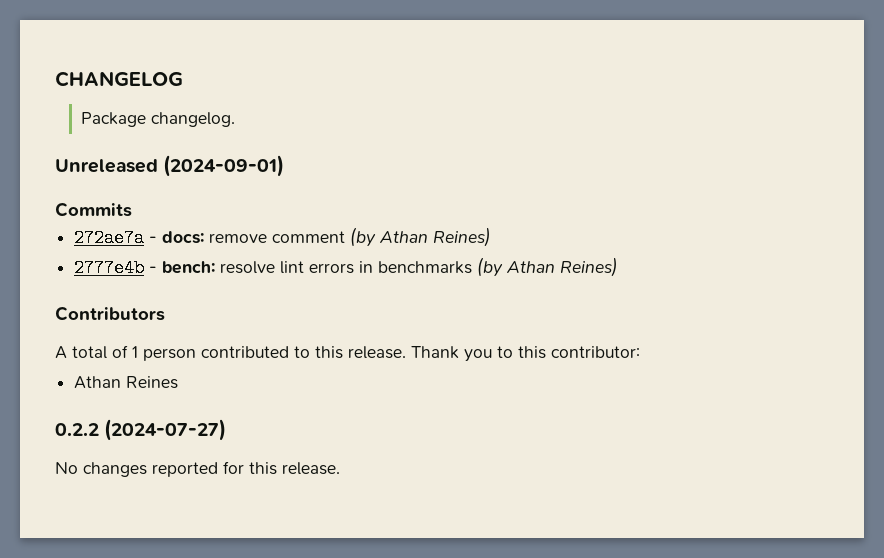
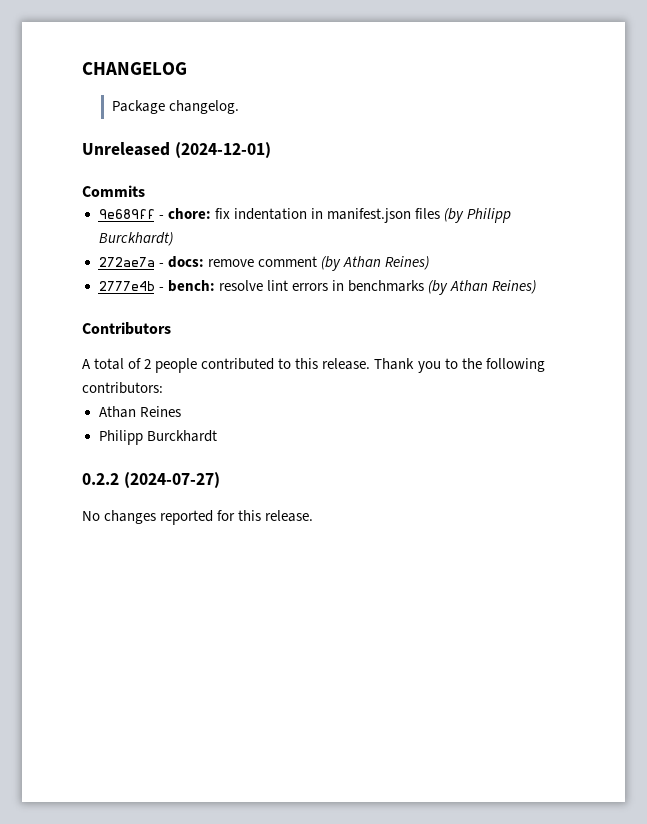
[163,155,285,177] (2024-09-01) -> [174,142,271,158] (2024-12-01)
(132, 209) none -> [98,208,511,223] [98,232,173,246] // 9e689ff - chore: fix indentation in manifest.json files (by Philipp Burckhardt)
[132,346,196,361] 1 person -> [144,358,198,373] 2 people
[518,346,640,359] this contributor: -> [461,358,545,372] [82,382,163,394] the following contributors:
(179, 382) none -> [98,430,217,445] // Philipp Burckhardt

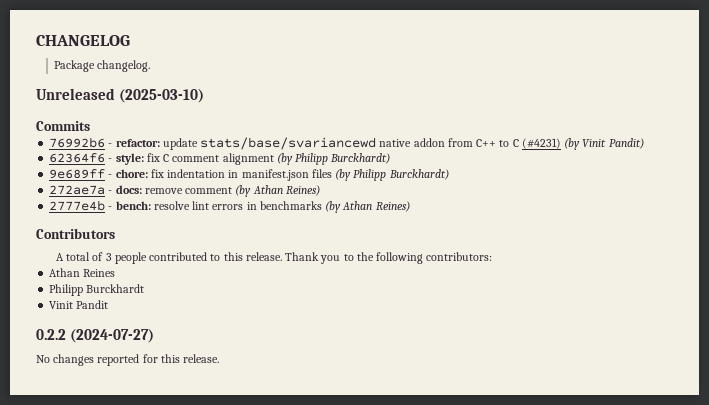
[174,142,271,158] (2024-12-01) -> [119,89,205,103] (2025-03-10)
(145, 191) none -> [49,137,644,150] [49,153,391,165] // 76992b6 - refactor: update stats/base/svariancewd native addon from C++ to C (#4231) (by Vinit Pandit) // 62364f6 - style: fix C comment alignment (by Philipp Burckhardt)
[144,359,152,369] 2 -> [105,253,112,261] 3
(217, 436) none -> [49,300,109,309] // Vinit Pandit

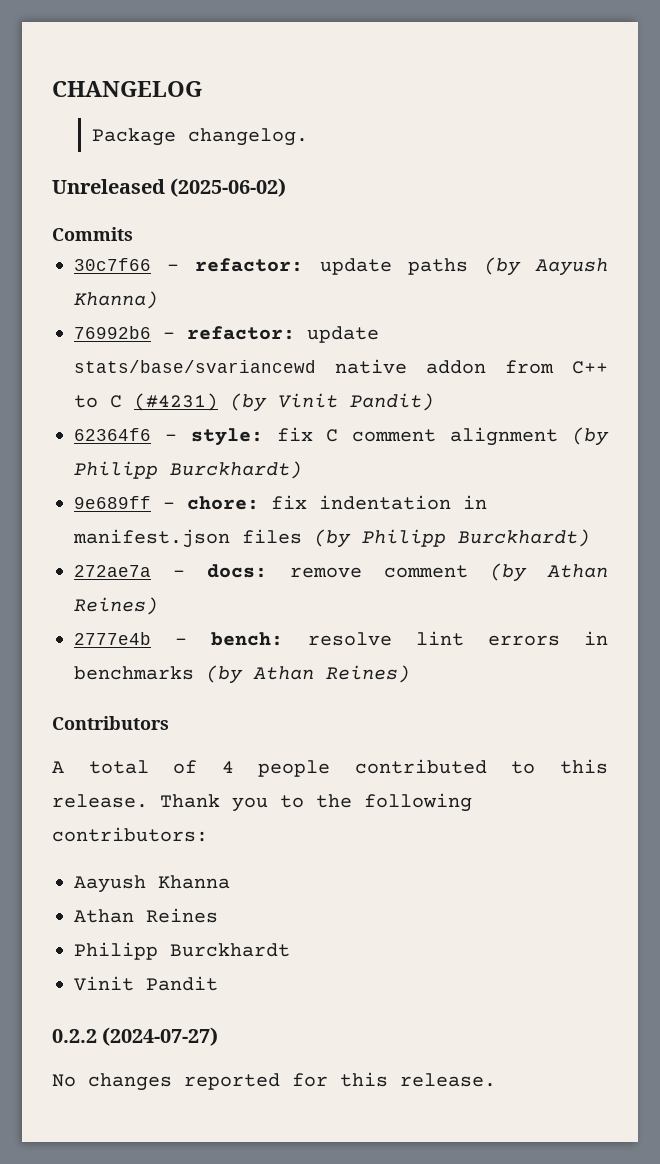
[119,89,205,103] (2025-03-10) -> [170,178,287,197] (2025-06-02)
(90, 126) none -> [74,257,608,276] [74,291,158,309] // 30c7f66 - refactor: update paths (by Aayush Khanna)
[105,253,112,261] 3 -> [221,761,234,773] 4
(493, 256) none -> [74,875,230,893] // Aayush Khanna

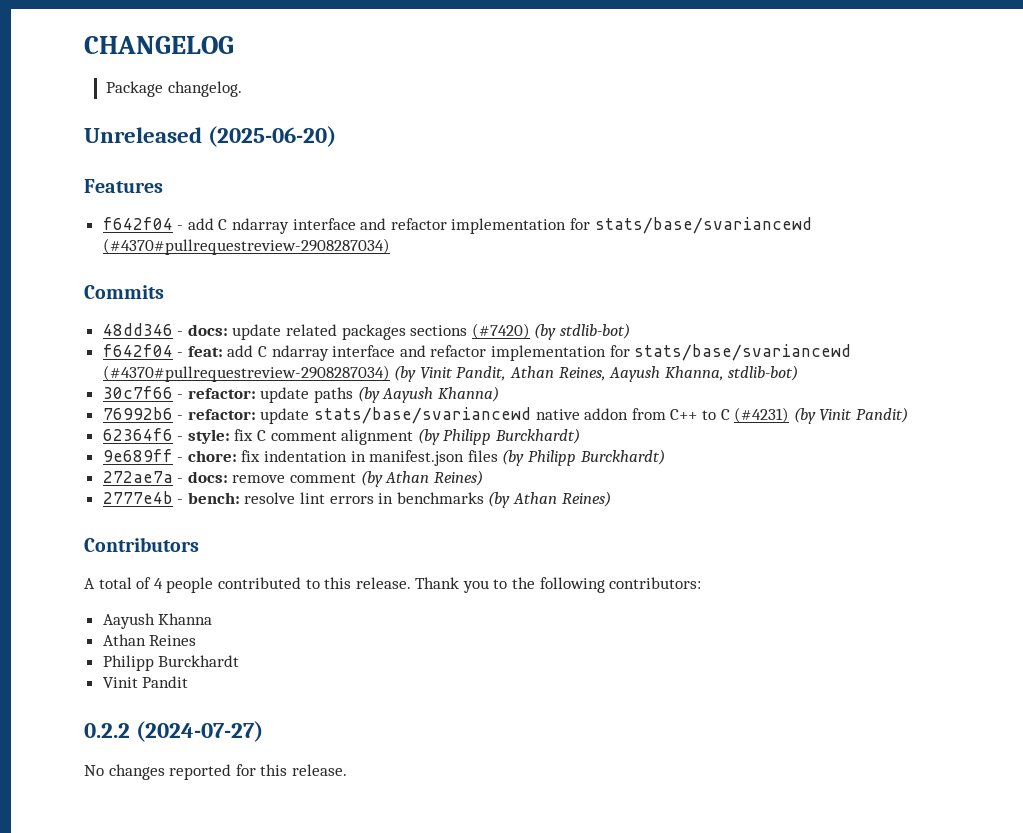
[170,178,287,197] [52,227,133,241] (2025-06-02) // Commits -> [208,126,337,147] [84,179,163,193] [102,217,812,234] [102,238,390,255] [84,285,164,299] [102,323,631,340] [102,344,852,361] [102,365,799,382] (2025-06-20) // Features // f642f04 - add C ndarray interface and refactor implementation for stats/base/svariancewd (#4370#pullrequestreview-2908287034) // Commits // 48dd346 - docs: update related packages sections (#7420) (by stdlib-bot) // f642f04 - feat: add C ndarray interface and refactor implementation for stats/base/svariancewd (#4370#pullrequestreview-2908287034) (by Vinit Pandit, Athan Reines, Aayush Khanna, stdlib-bot)

